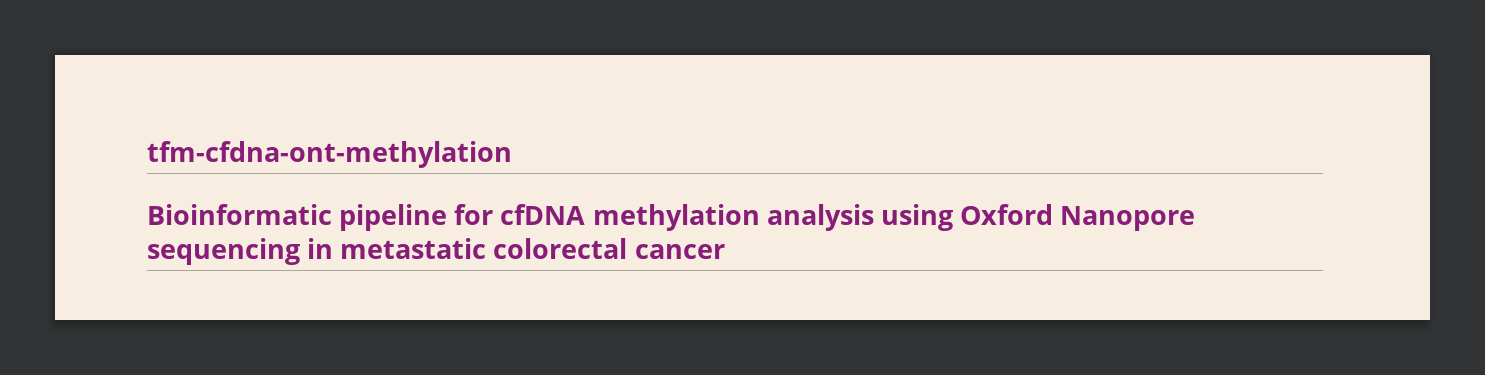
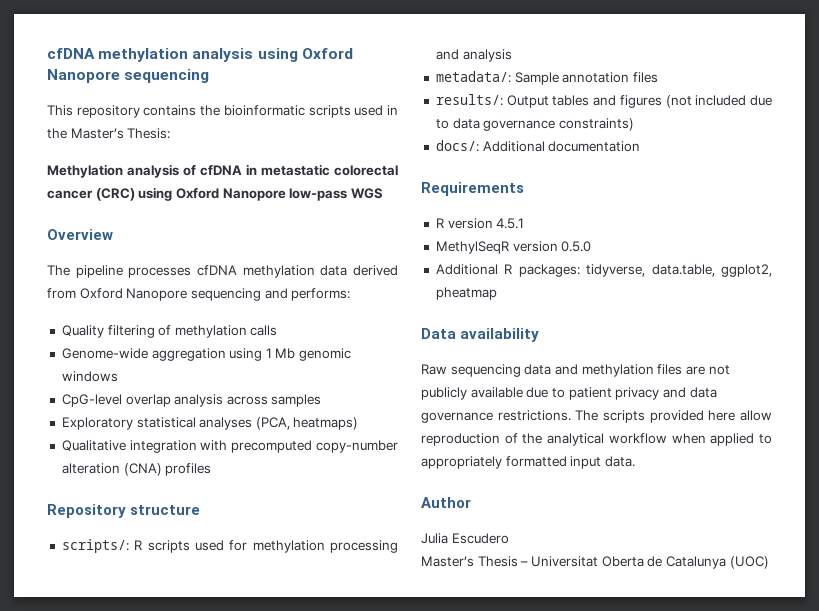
[147,141,512,168] [147,204,494,231] tfm-cfdna-ont-methylation // Bioinformatic pipeline for -> (47, 53) none
[307,238,725,259] in metastatic colorectal cancer -> [47,105,399,118] [47,128,171,139] [47,164,398,178] [47,187,383,201] [47,229,113,240] [47,265,398,278] [47,288,351,301] [61,325,278,338] [61,348,352,361] [61,371,118,382] [61,394,322,407] [61,417,359,430] [61,440,398,453] [61,463,212,476] [47,504,201,518] [61,539,398,553] [435,49,512,62] [435,71,658,85] [435,94,772,108] [435,118,634,131] [435,140,641,152] [421,182,524,196] [435,218,525,229] [435,241,592,254] [435,264,772,277] [435,287,497,300] [421,328,540,342] [421,364,730,377] [421,387,717,400] [421,410,772,423] [421,433,772,446] [421,456,635,469] [421,497,471,508] [421,533,509,544] [421,556,769,569] // This repository contains the bioinformatic scripts used in the Master’s Thesis: // Methylation analysis of cfDNA in metastatic colorectal cancer (CRC) using Oxford Nanopore low-pass WGS // Overview // The pipeline processes cfDNA methylation data derived from Oxford Nanopore sequencing and performs: // Quality filtering of methylation calls // Genome-wide aggregation using 1 Mb genomic windows // CpG-level overlap analysis across samples // Exploratory statistical analyses (PCA, heatmaps) // Qualitative integration with precomputed copy-number alteration (CNA) profiles // Repository structure // scripts/: R scripts used for methylation processing and analysis // metadata/: Sample annotation files // results/: Output tables and figures (not included due to data governance constraints) // docs/: Additional documentation // Requirements // R version 4.5.1 // MethylSeqR version 0.5.0 // Additional R packages: tidyverse, data.table, ggplot2, pheatmap // Data availability // Raw sequencing data and methylation files are not publicly available due to patient privacy and data governance restrictions. The scripts provided here allow reproduction of the analytical workflow when applied to appropriately formatted input data. // Author // Julia Escudero // Master’s Thesis – Universitat Oberta de Catalunya (UOC)

